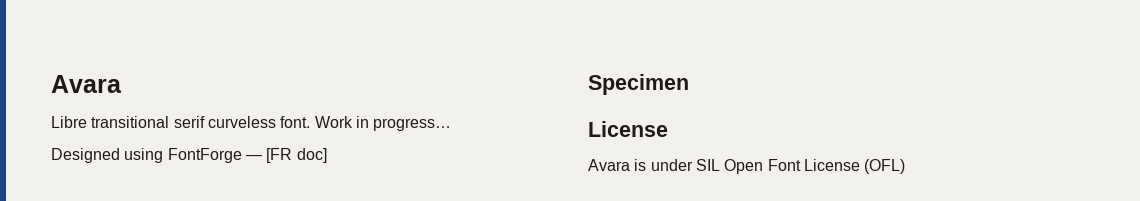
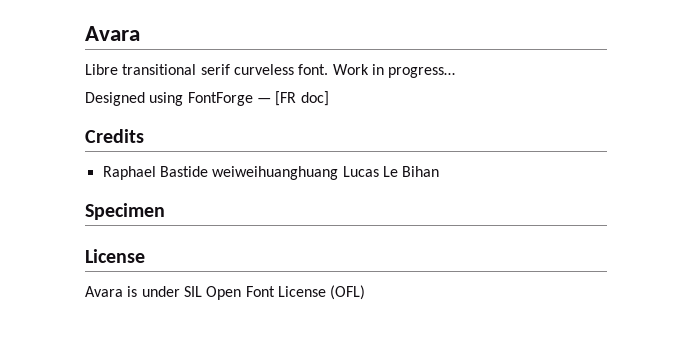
(327, 155) none -> [85,129,144,143] [102,166,440,180] // Credits // Raphael Bastide weiweihuanghuang Lucas Le Bihan

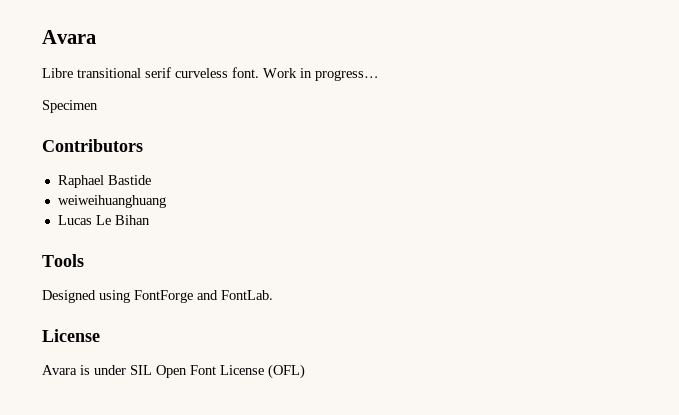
[85,91,329,106] [85,129,144,143] Designed using FontForge — [FR doc] // Credits -> [42,100,98,113] [42,139,143,152] Specimen // Contributors
(208, 171) none -> (151, 180) //
(339, 173) none -> (166, 201) //
[85,203,165,220] Specimen -> [42,254,84,267] [42,290,273,303] Tools // Designed using FontForge and FontLab.

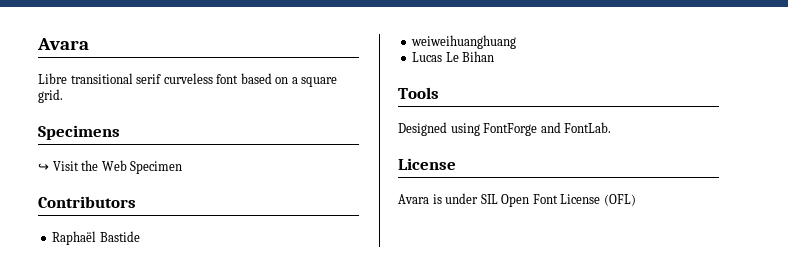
[232,67,379,81] font. Work in progress… // -> [216,73,338,87] [38,89,63,103] [38,125,120,140] [38,160,127,171] font based on a square grid. // Specimens // ↪ Visit the Web
[57,175,104,188] Raphael -> [52,231,97,245] Raphaël

